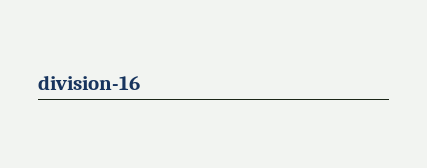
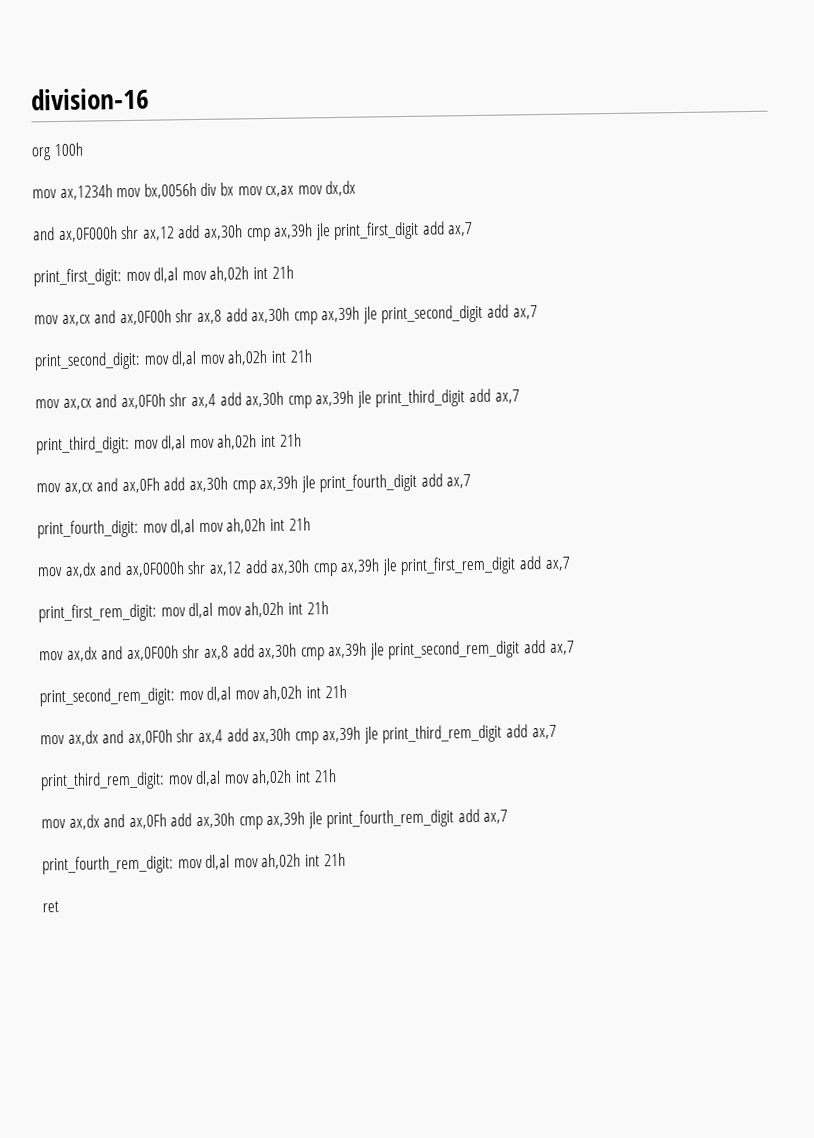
(140, 82) none -> [31,142,83,161] [32,180,357,200] [33,221,474,243] [33,265,294,287] [34,304,538,326] [34,349,312,371] [35,388,520,410] [36,433,302,455] [36,473,472,494] [37,517,311,539] [37,556,571,578] [38,601,329,623] [39,639,575,662] [39,684,347,707] [40,724,557,746] [40,769,337,791] [41,808,509,830] [42,852,346,875] [42,901,59,913] // org 100h // mov ax,1234h mov bx,0056h div bx mov cx,ax mov dx,dx // and ax,0F000h shr ax,12 add ax,30h cmp ax,39h jle print_first_digit add ax,7 // print_first_digit: mov dl,al mov ah,02h int 21h // mov ax,cx and ax,0F00h shr ax,8 add ax,30h cmp ax,39h jle print_second_digit add ax,7 // print_second_digit: mov dl,al mov ah,02h int 21h // mov ax,cx and ax,0F0h shr ax,4 add ax,30h cmp ax,39h jle print_third_digit add ax,7 // print_third_digit: mov dl,al mov ah,02h int 21h // mov ax,cx and ax,0Fh add ax,30h cmp ax,39h jle print_fourth_digit add ax,7 // print_fourth_digit: mov dl,al mov ah,02h int 21h // mov ax,dx and ax,0F000h shr ax,12 add ax,30h cmp ax,39h jle print_first_rem_digit add ax,7 // print_first_rem_digit: mov dl,al mov ah,02h int 21h // mov ax,dx and ax,0F00h shr ax,8 add ax,30h cmp ax,39h jle print_second_rem_digit add ax,7 // print_second_rem_digit: mov dl,al mov ah,02h int 21h // mov ax,dx and ax,0F0h shr ax,4 add ax,30h cmp ax,39h jle print_third_rem_digit add ax,7 // print_third_rem_digit: mov dl,al mov ah,02h int 21h // mov ax,dx and ax,0Fh add ax,30h cmp ax,39h jle print_fourth_rem_digit add ax,7 // print_fourth_rem_digit: mov dl,al mov ah,02h int 21h // ret

